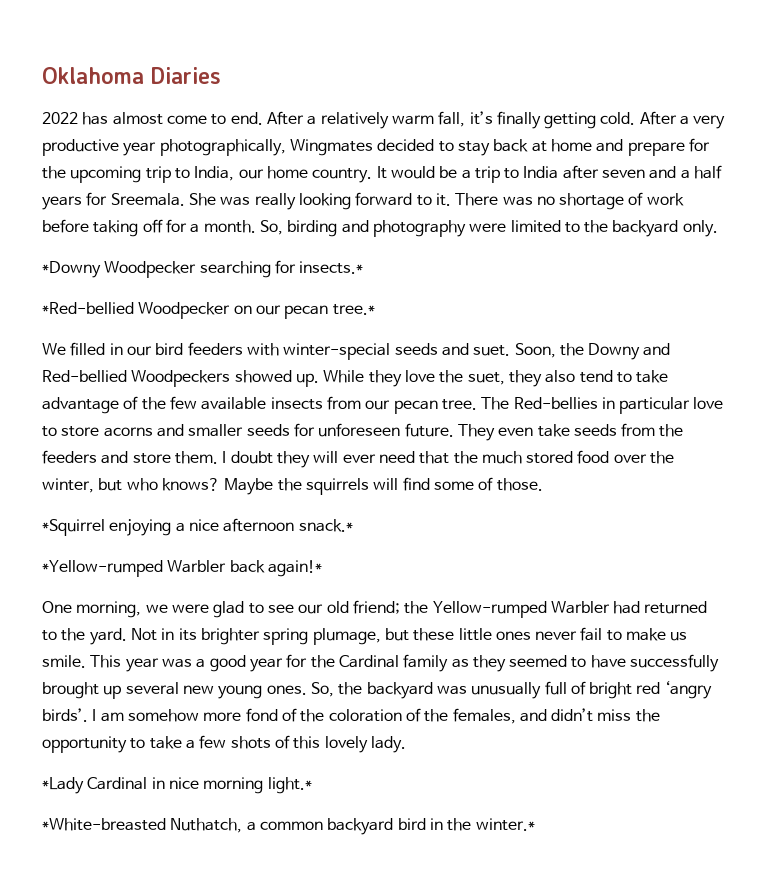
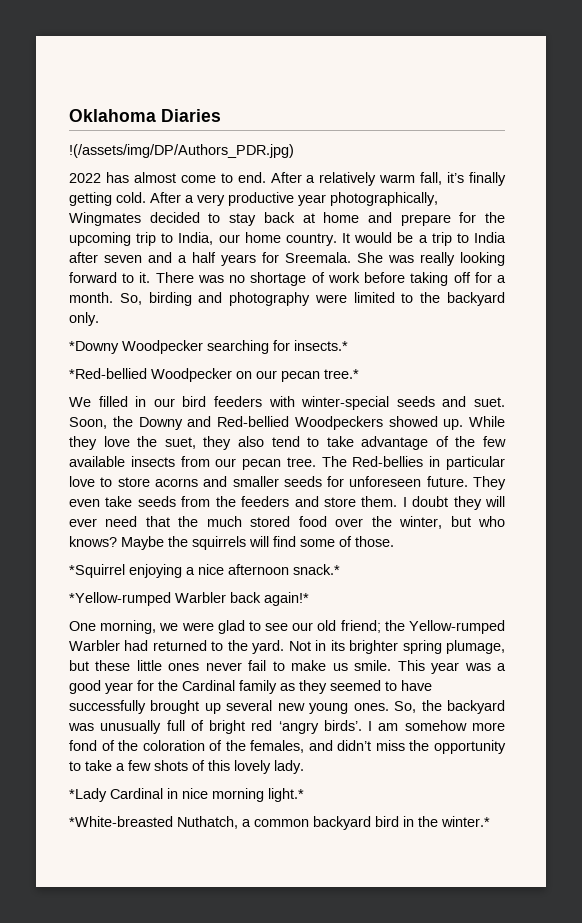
(221, 75) none -> [69,144,294,158] // !(/assets/img/DP/Authors_PDR.jpg)

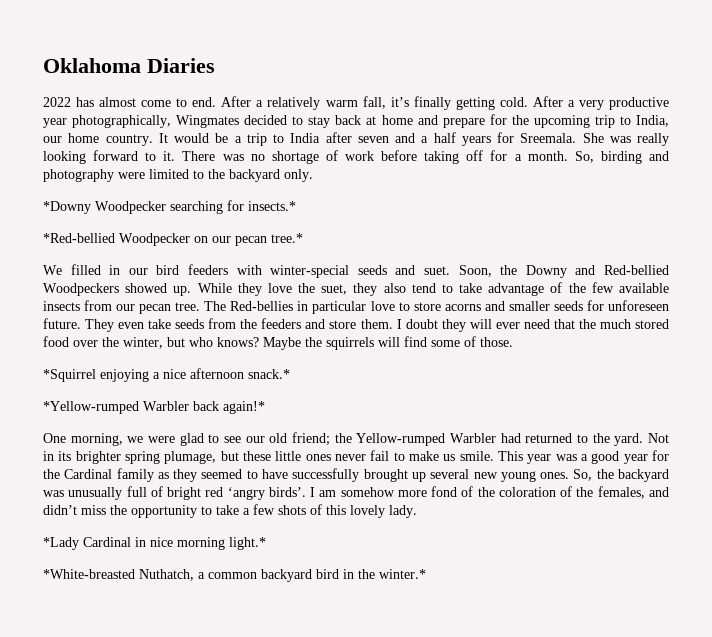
[69,144,294,158] // !(/assets/img/DP/Authors_PDR.jpg) -> (215, 65) none

